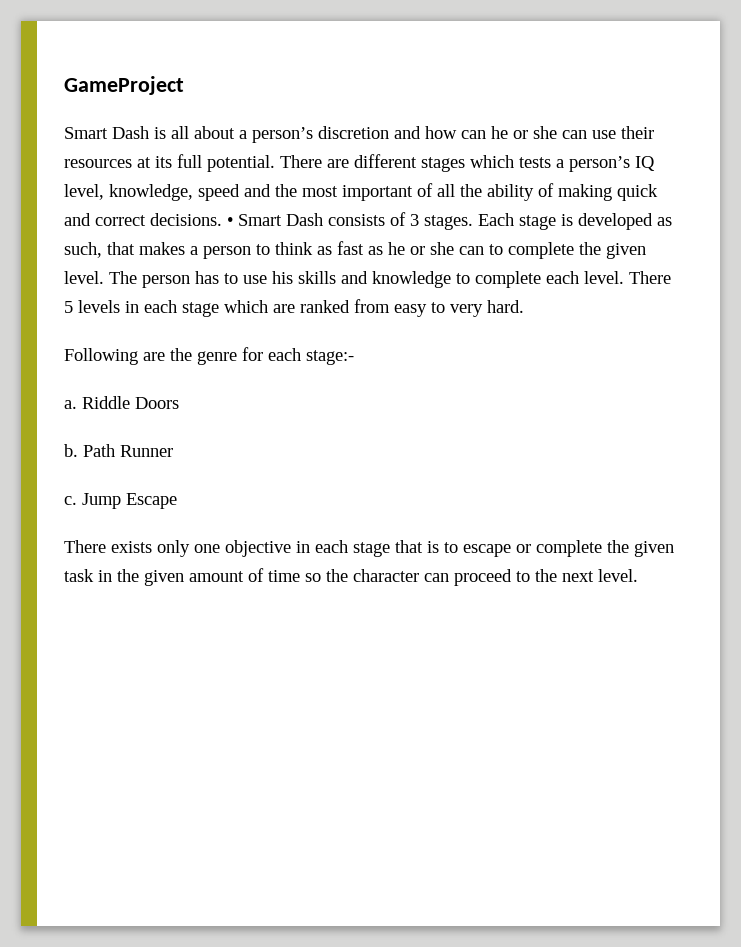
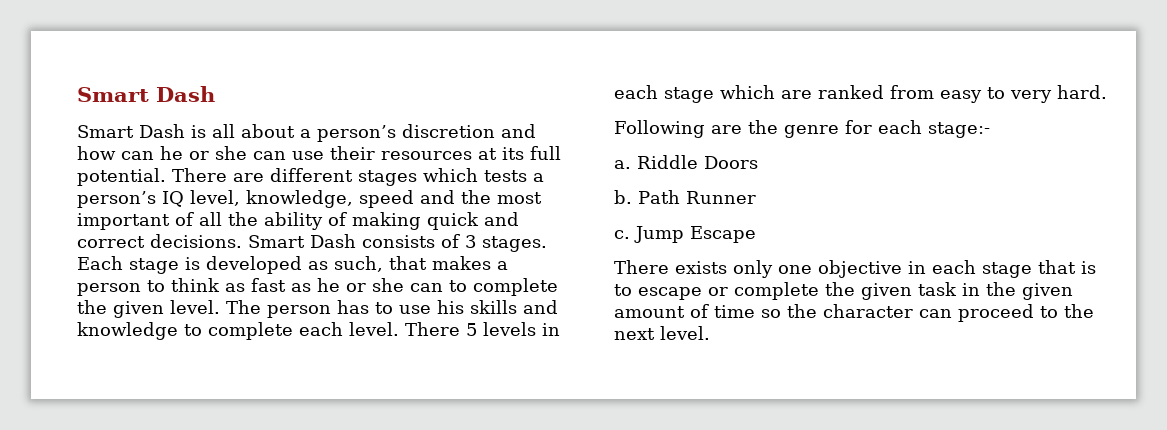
[64,76,184,95] GameProject -> [77,86,215,102] Smart Dash
[227,217,233,226] • -> (242, 241) none

